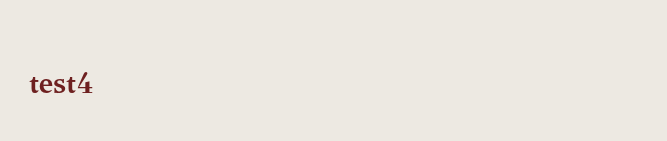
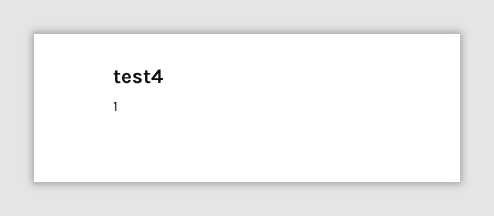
(94, 83) none -> [113,101,118,111] // 1

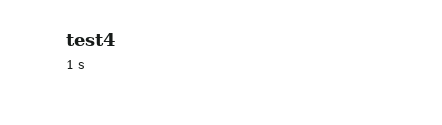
(118, 106) none -> [78,62,85,69] s

